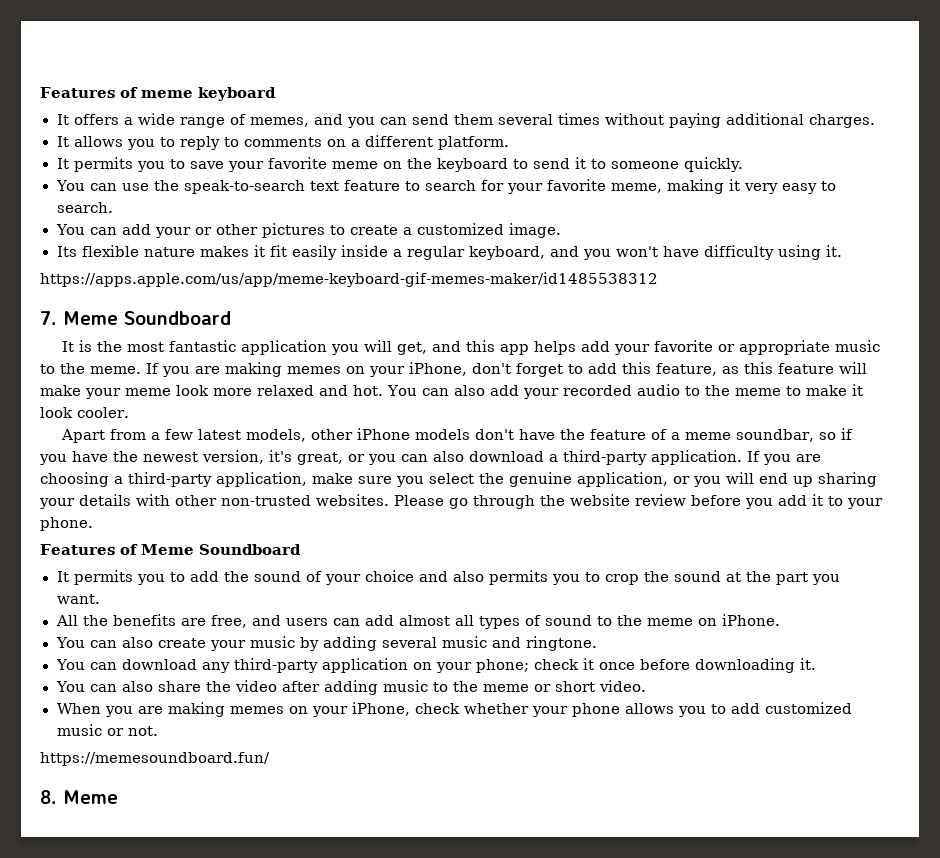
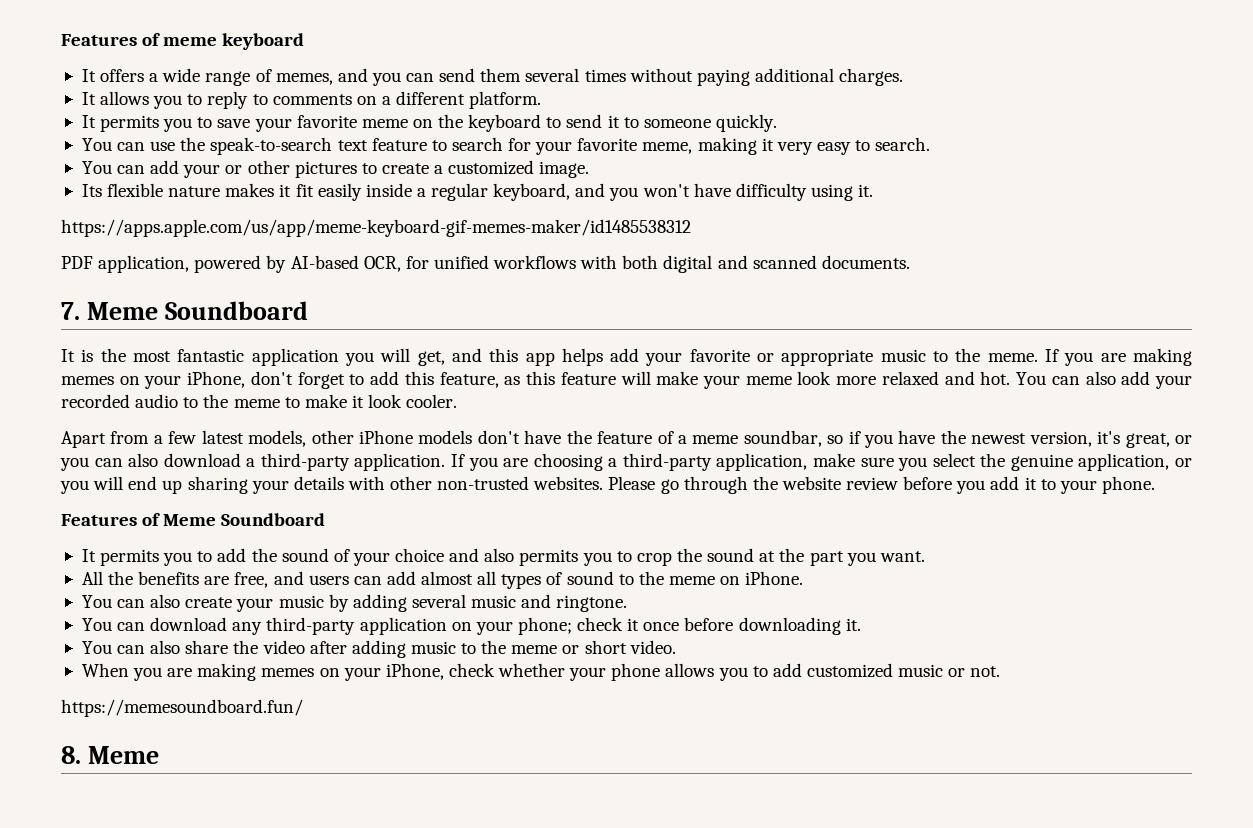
(658, 279) none -> [61,255,910,273] // PDF application, powered by AI-based OCR, for unified workflows with both digital and scanned documents.

